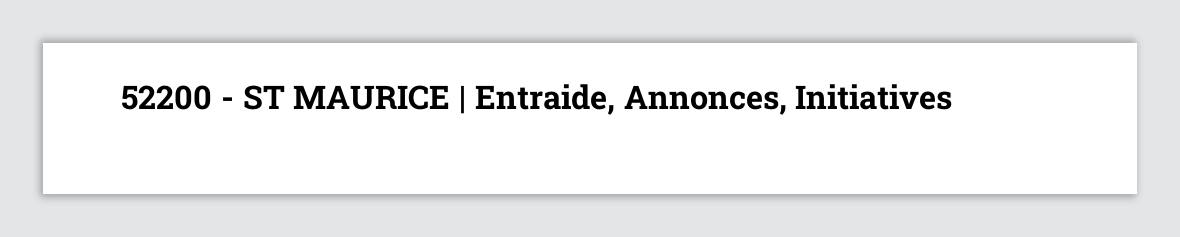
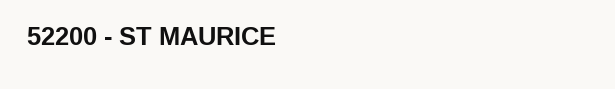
[459,84,953,115] | Entraide, Annonces, Initiatives -> (276, 36) none

